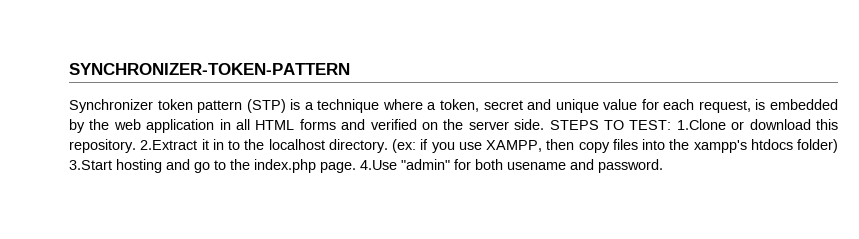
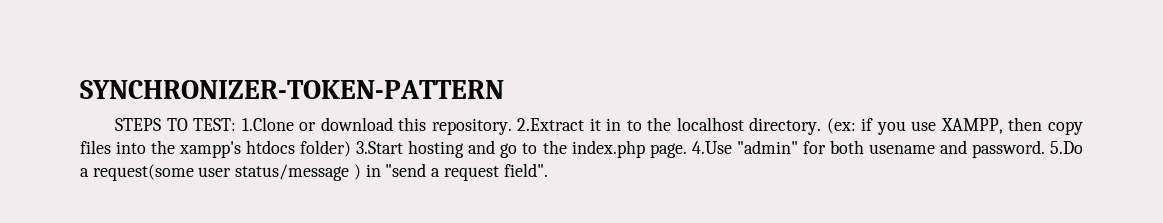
[69,99,838,113] [69,119,545,133] Synchronizer token pattern (STP) is a technique where a token, secret and unique value for each request, is embedded by the web application in all HTML forms and verified on the server side. -> (504, 89) none
(663, 166) none -> [1049,141,1083,154] [80,163,548,181] 5.Do a request(some user status/message ) in "send a request field".

